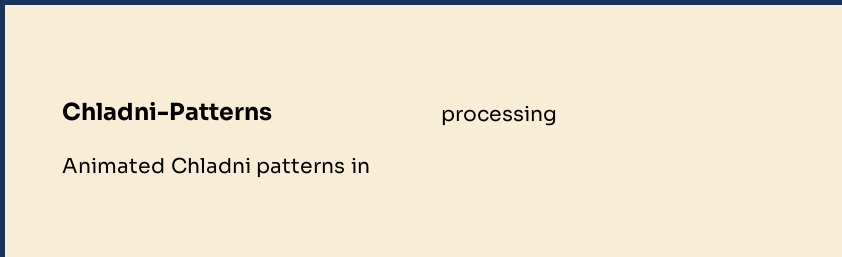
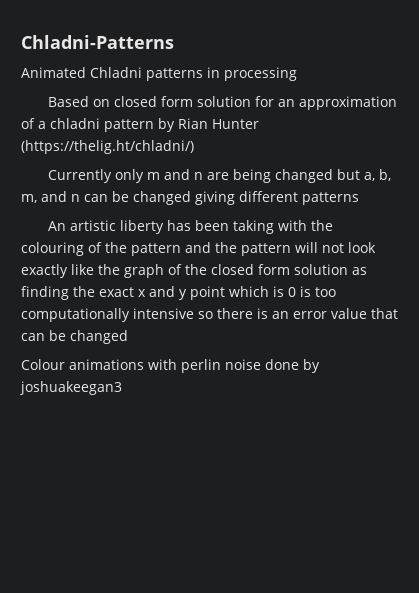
(557, 115) none -> [47,96,397,110] [21,118,259,132] [21,140,194,154] [47,169,391,183] [21,191,359,205] [47,220,333,234] [21,242,376,256] [21,264,367,278] [21,286,336,300] [21,308,398,322] [21,330,128,344] [21,359,320,373] [20,381,122,395] // Based on closed form solution for an approximation of a chladni pattern by Rian Hunter (https://thelig.ht/chladni/) // Currently only m and n are being changed but a, b, m, and n can be changed giving different patterns // An artistic liberty has been taking with the colouring of the pattern and the pattern will not look exactly like the graph of the closed form solution as finding the exact x and y point which is 0 is too computationally intensive so there is an error value that can be changed // Colour animations with perlin noise done by joshuakeegan3

